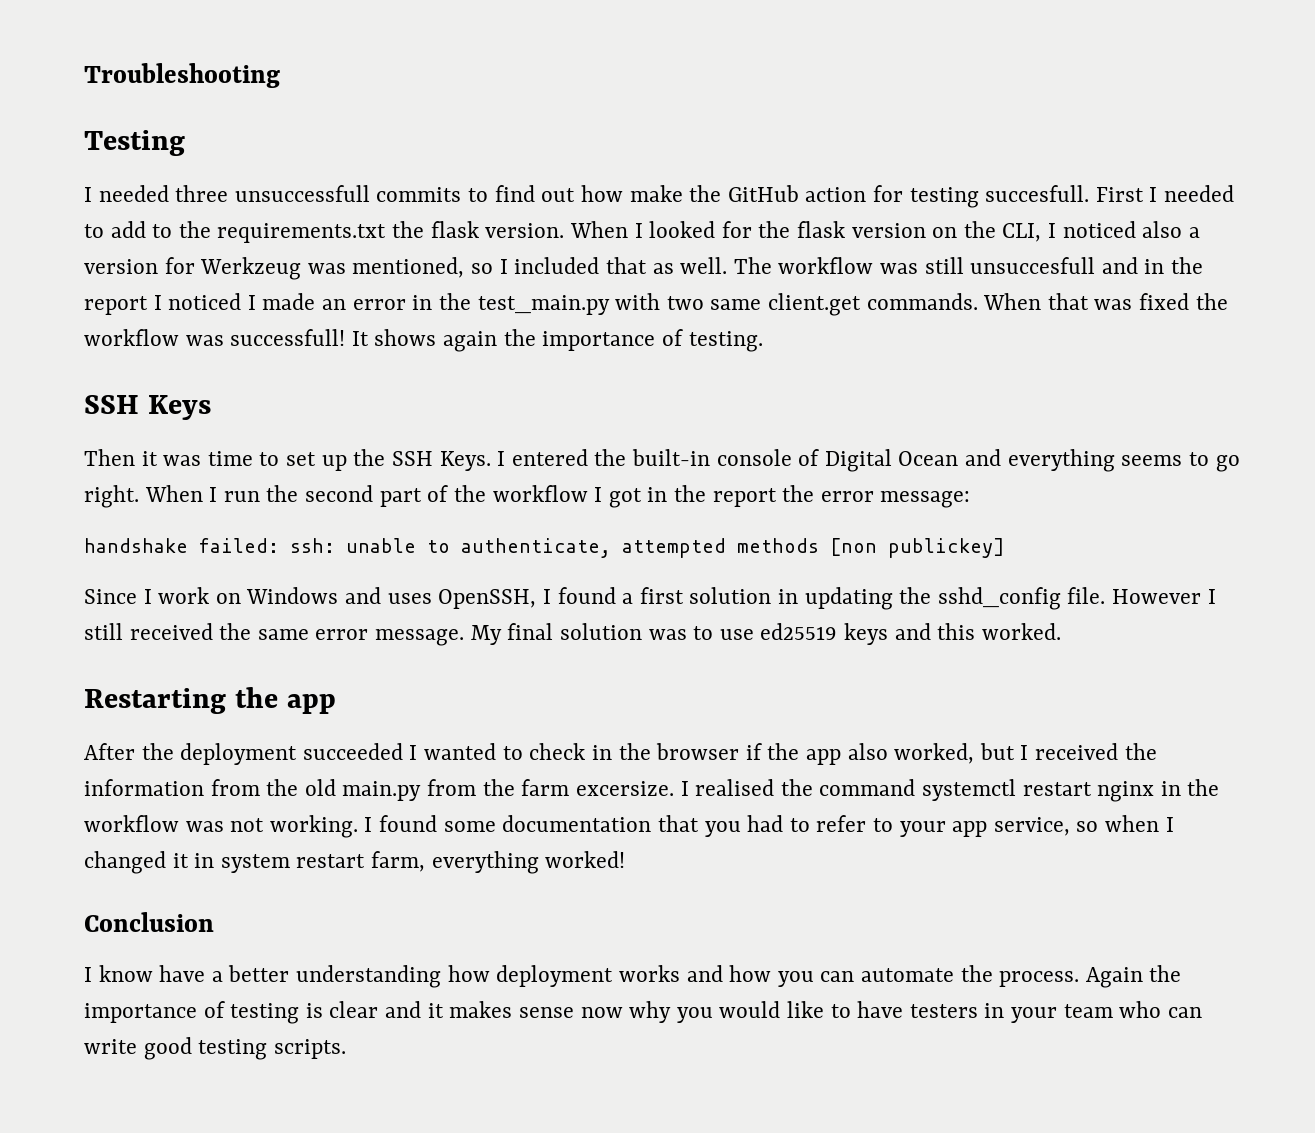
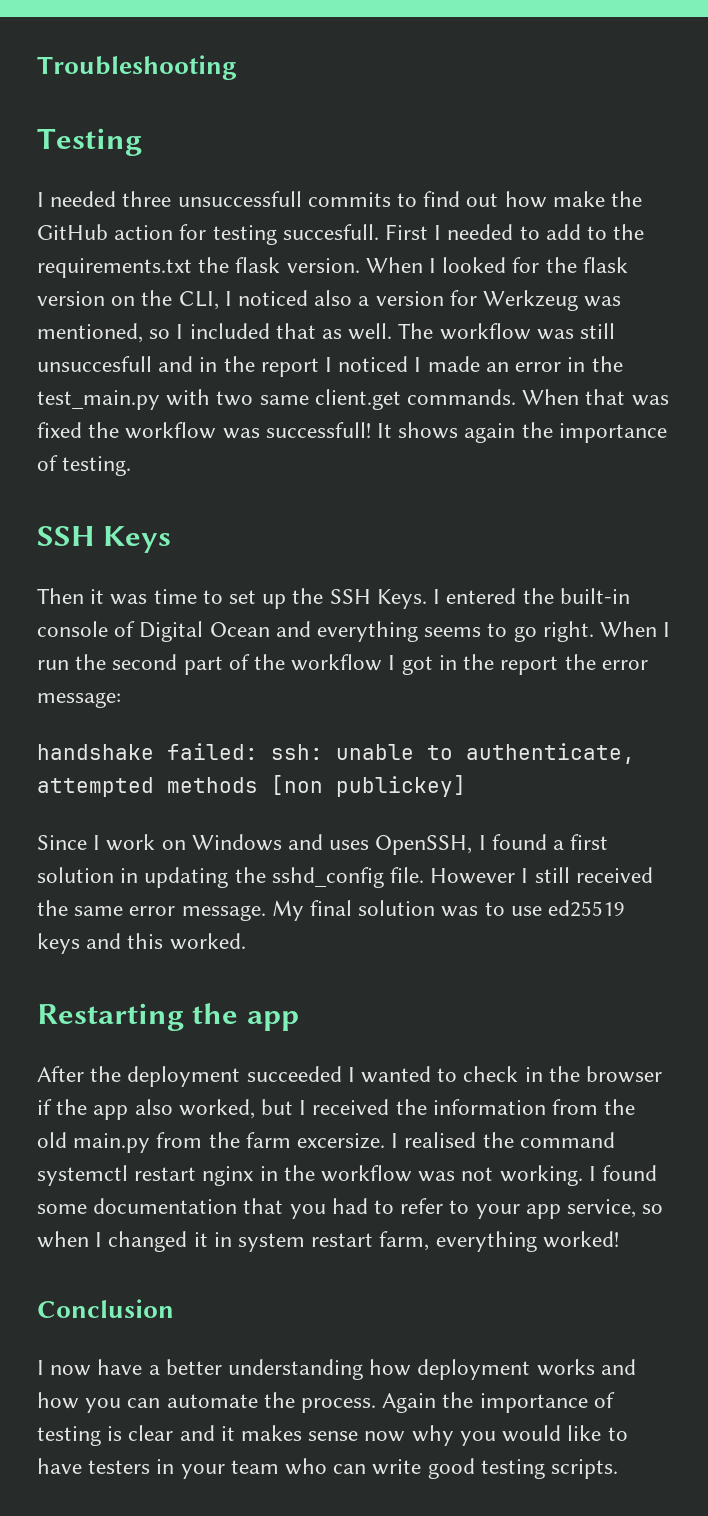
[98,965,153,982] know -> [50,1365,92,1376] now

